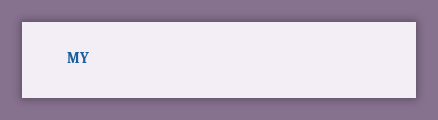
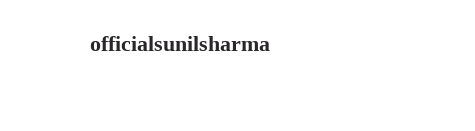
[67,52,89,63] MY -> [90,36,270,51] officialsunilsharma

